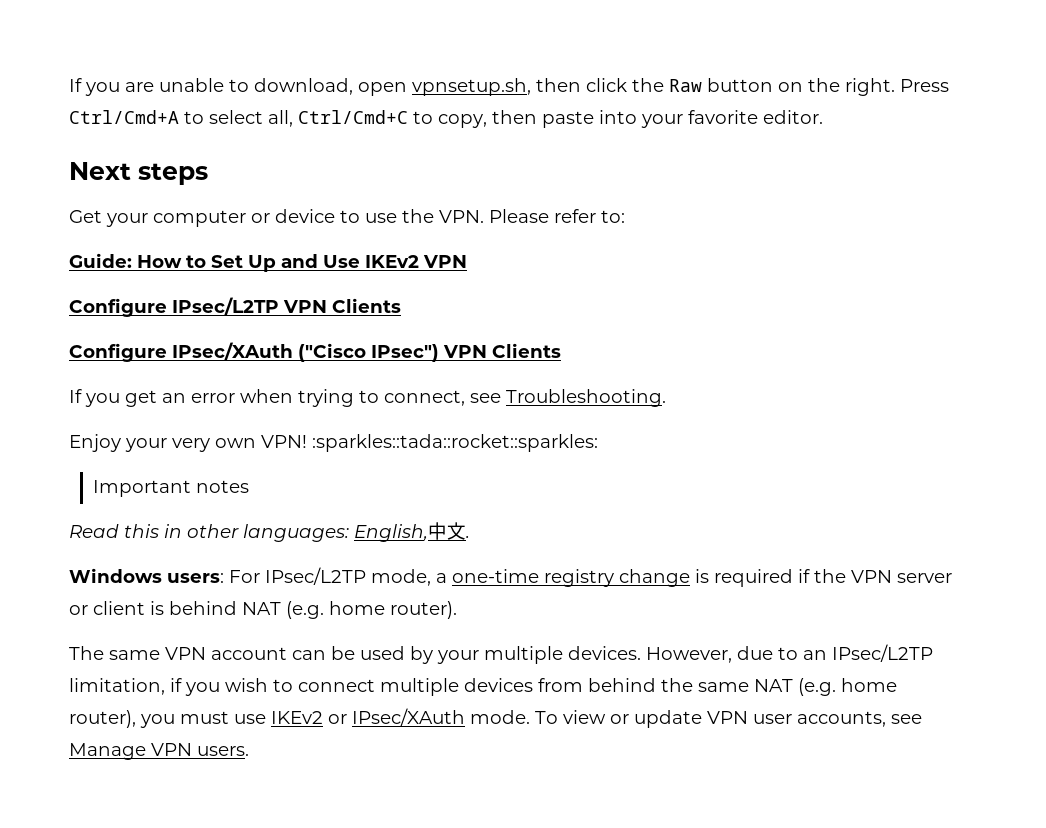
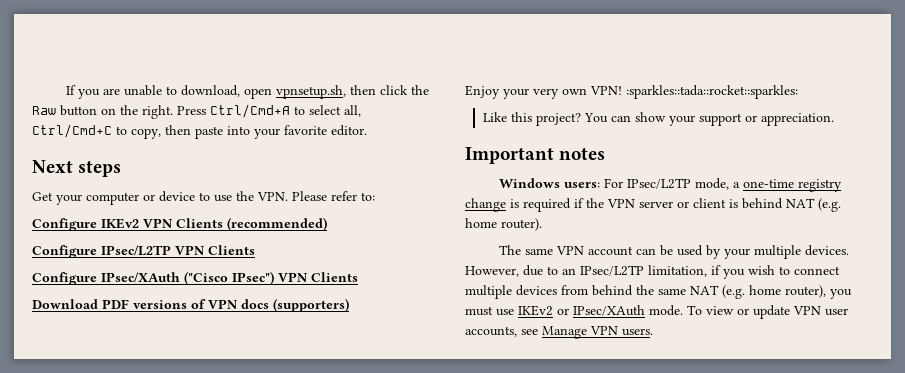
[69,253,360,272] Guide: How to Set Up and Use -> [32,218,97,231] Configure
(467, 261) none -> [176,217,327,231] Clients (recommended)
[69,389,666,407] If you get an error when trying to connect, see Troubleshooting. -> [32,298,349,312] Download PDF versions of VPN docs (supporters)
[92,480,249,497] [69,522,470,542] Important notes // Read this in other languages: English,中文. -> [482,112,834,126] [465,147,606,164] Like this project? You can show your support or appreciation. // Important notes

